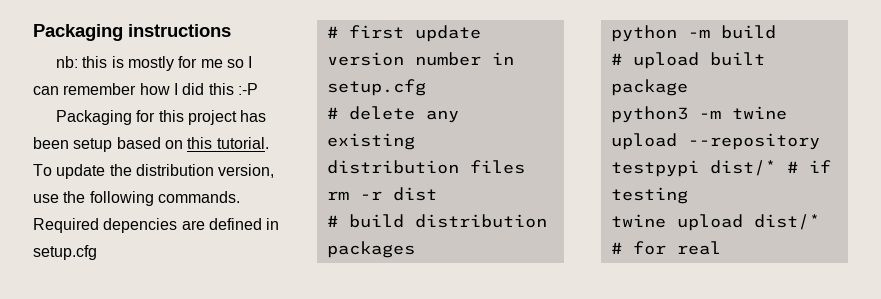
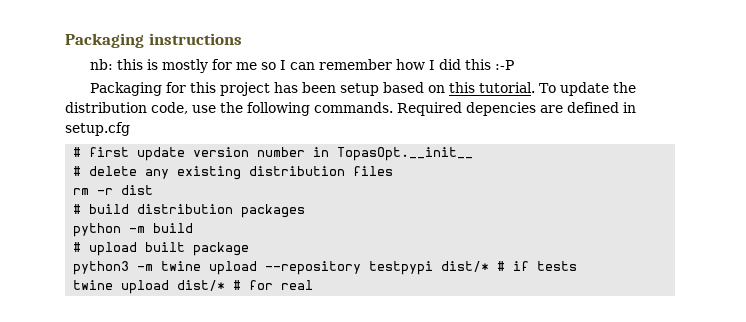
[218,164,275,178] version, -> [151,102,188,114] code,
[326,79,426,96] setup.cfg -> [337,147,474,161] TopasOpt.__init__
[610,187,688,204] testing -> [537,261,578,271] tests

